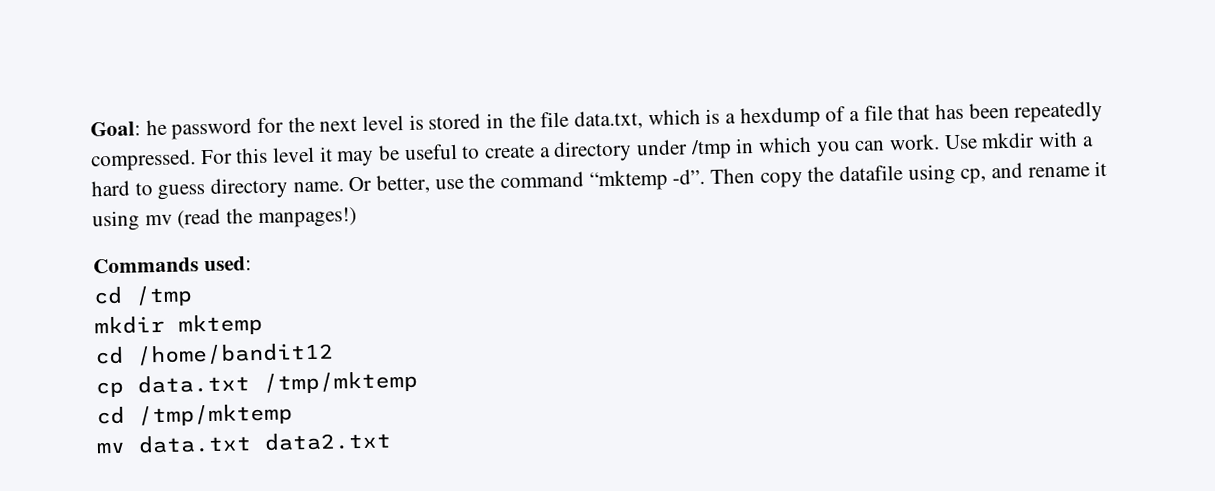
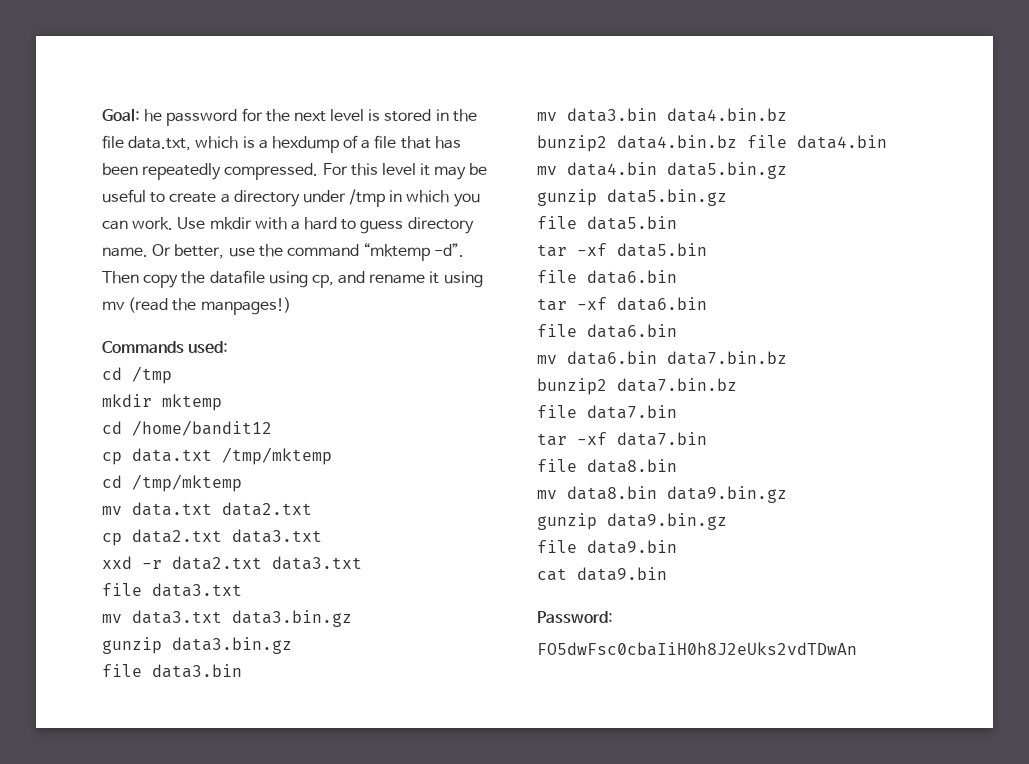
(392, 441) none -> [102,529,322,546] [102,556,362,570] [102,583,242,597] [102,610,352,627] [102,637,292,654] [102,664,242,678] [537,108,787,122] [537,135,887,152] [537,162,787,179] [537,189,727,206] [537,216,677,230] [537,243,707,257] [537,270,677,284] [537,297,707,311] [537,324,677,338] [537,351,787,365] [537,378,737,395] [537,405,677,419] [537,432,707,446] [537,459,677,473] [537,486,787,503] [537,513,727,530] [537,540,677,554] [537,567,667,581] [537,611,613,624] [537,642,857,656] // cp data2.txt data3.txt // xxd -r data2.txt data3.txt // file data3.txt // mv data3.txt data3.bin.gz // gunzip data3.bin.gz // file data3.bin // mv data3.bin data4.bin.bz // bunzip2 data4.bin.bz file data4.bin // mv data4.bin data5.bin.gz // gunzip data5.bin.gz // file data5.bin // tar -xf data5.bin // file data6.bin // tar -xf data6.bin // file data6.bin // mv data6.bin data7.bin.bz // bunzip2 data7.bin.bz // file data7.bin // tar -xf data7.bin // file data8.bin // mv data8.bin data9.bin.gz // gunzip data9.bin.gz // file data9.bin // cat data9.bin // Password: // FO5dwFsc0cbaIiH0h8J2eUks2vdTDwAn

